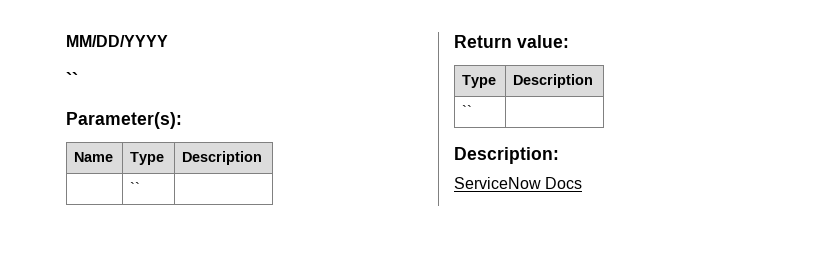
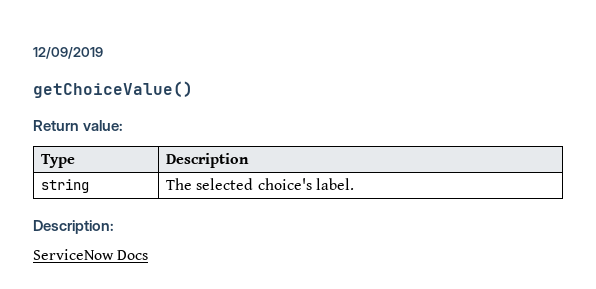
[66,35,168,47] [66,72,78,86] [66,112,182,129] [74,152,114,162] [130,152,165,165] [182,151,263,165] [130,182,141,193] MM/DD/YYYY // `` // Parameter(s): // Name | Type | Description // | `` | -> [33,47,103,59] [33,81,193,98] 12/09/2019 // getChoiceValue()
[462,105,473,116] `` | -> [41,179,90,193] [166,178,355,190] string | The selected choice's label.

